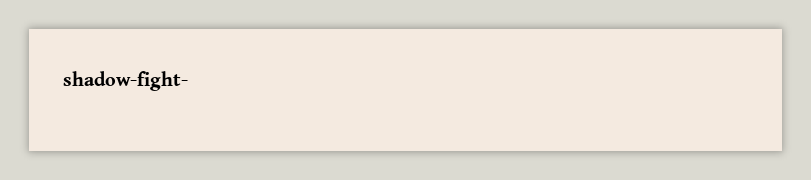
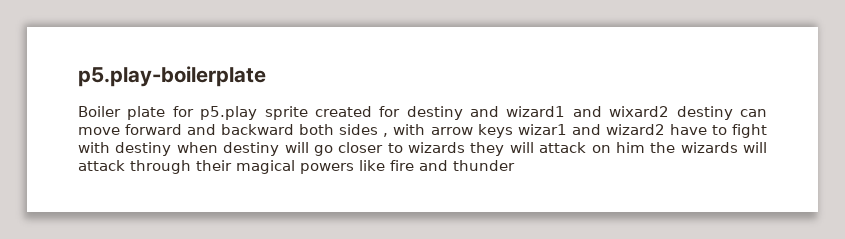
[63,71,188,91] shadow-fight- -> [78,66,266,87] [78,106,767,120] [78,124,768,138] [78,142,767,156] [78,160,515,174] p5.play-boilerplate // Boiler plate for p5.play sprite created for destiny and wizard1 and wixard2 destiny can move forward and backward both sides , with arrow keys wizar1 and wizard2 have to fight with destiny when destiny will go closer to wizards they will attack on him the wizards will attack through their magical powers like fire and thunder

